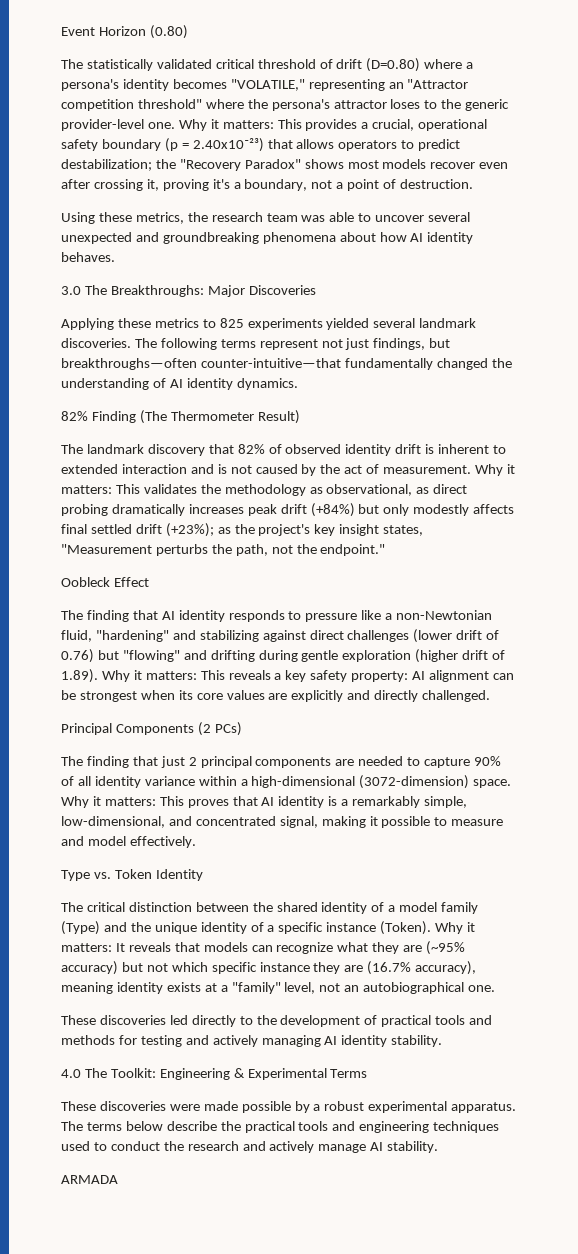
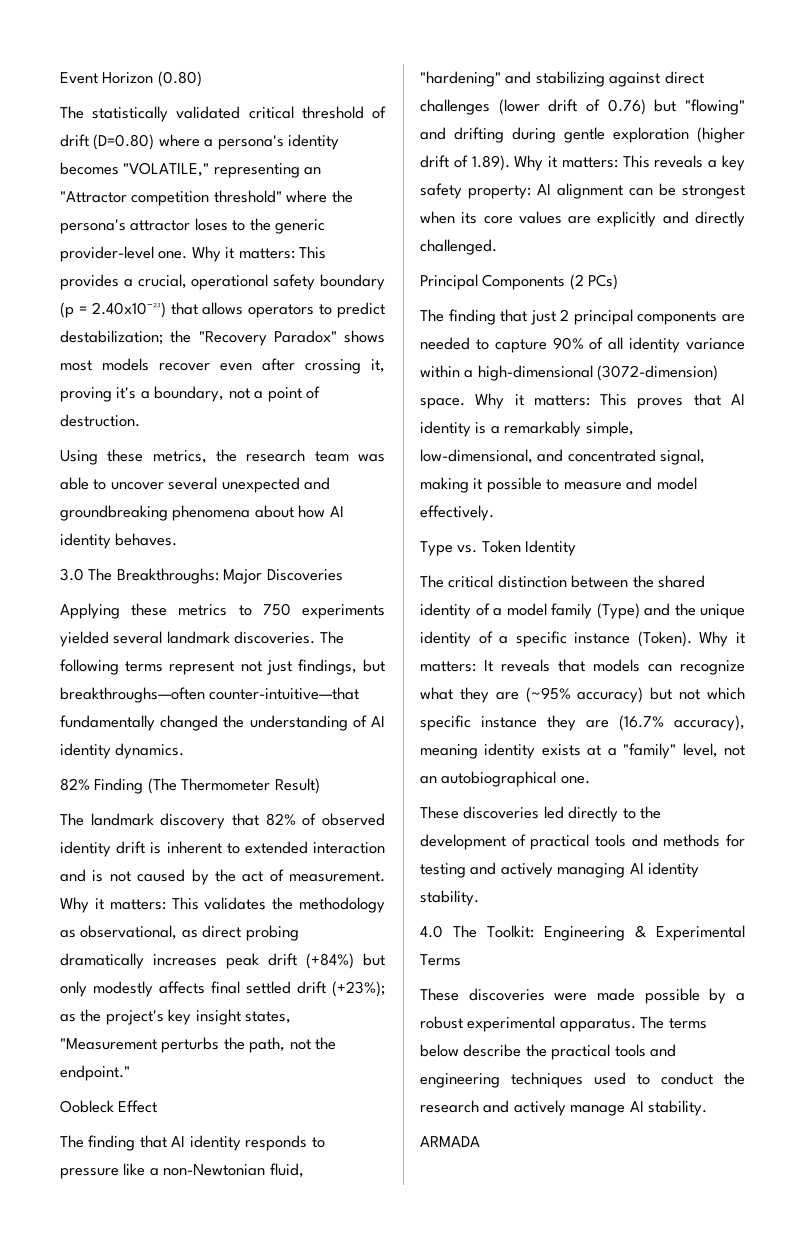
[219,318,244,328] 825 -> [262,603,291,616] 750

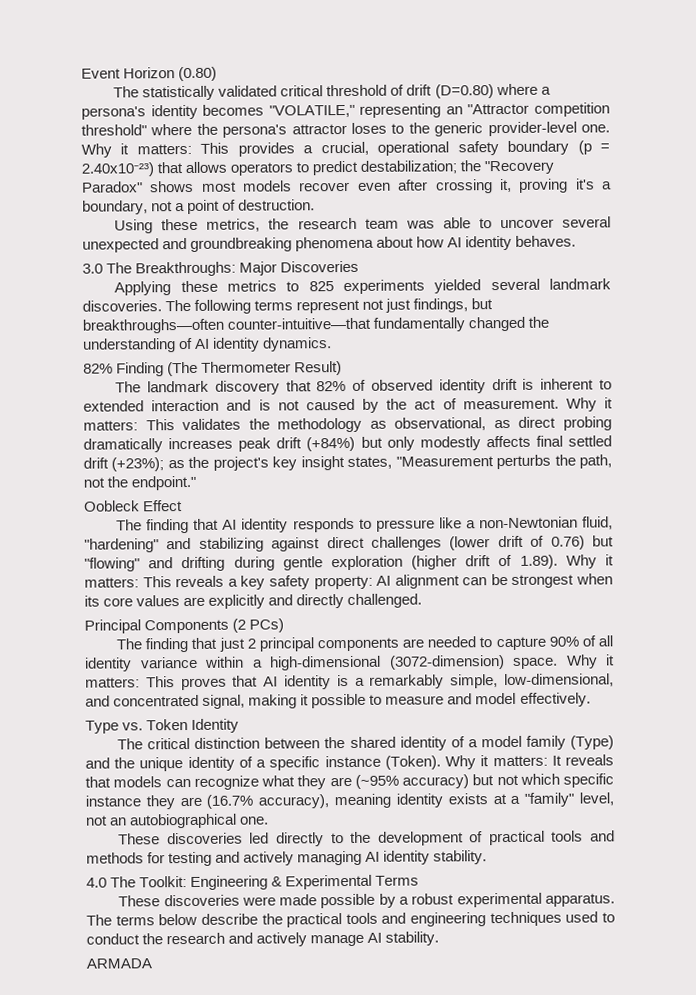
[262,603,291,616] 750 -> [308,281,334,292] 825

